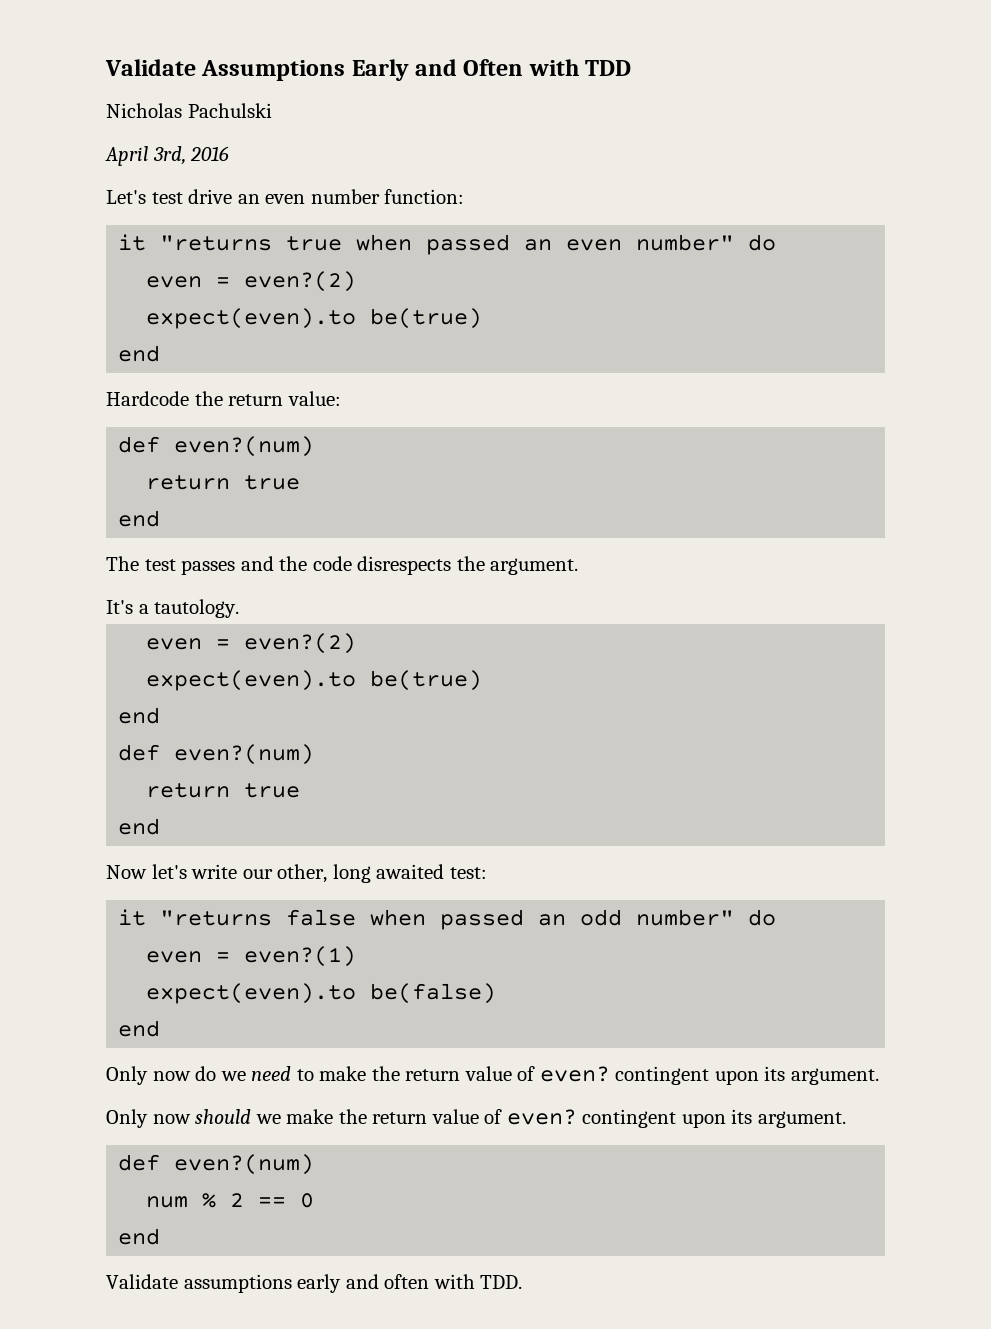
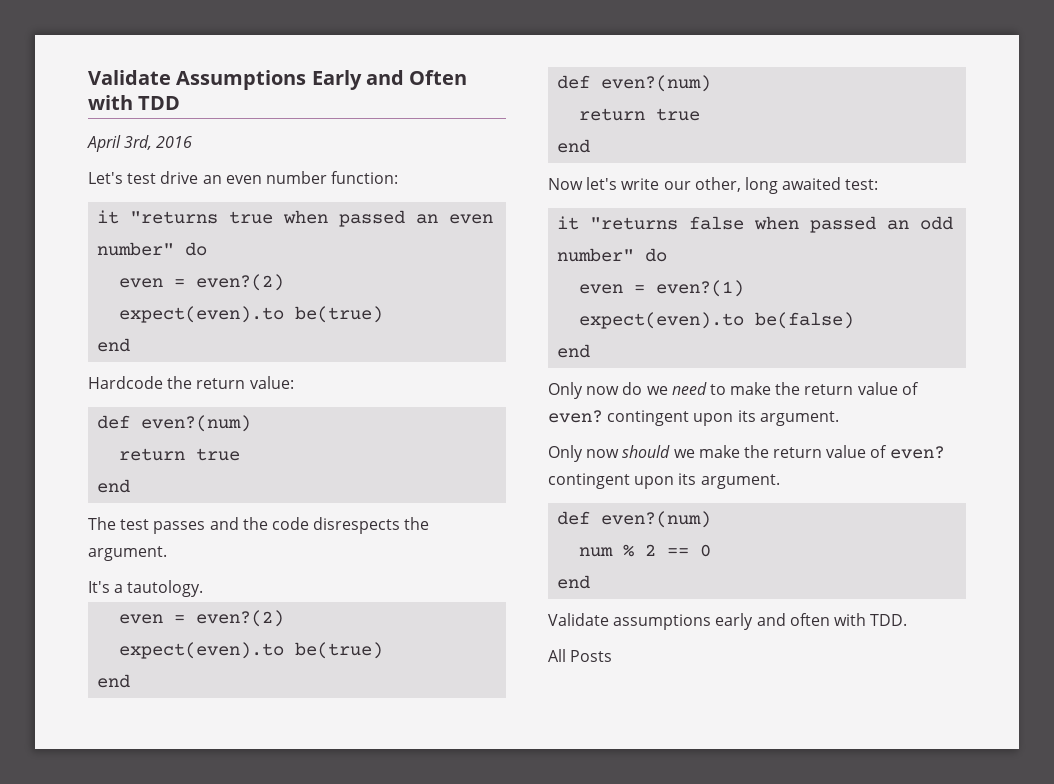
[106,103,272,118] // Nicholas Pachulski -> (181, 103) none
(523, 1282) none -> [548,649,613,662] // All Posts

